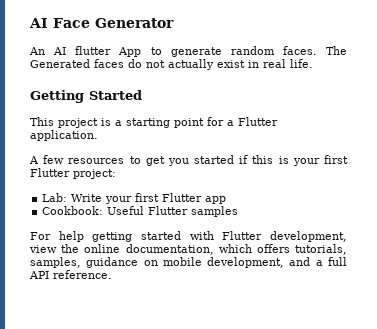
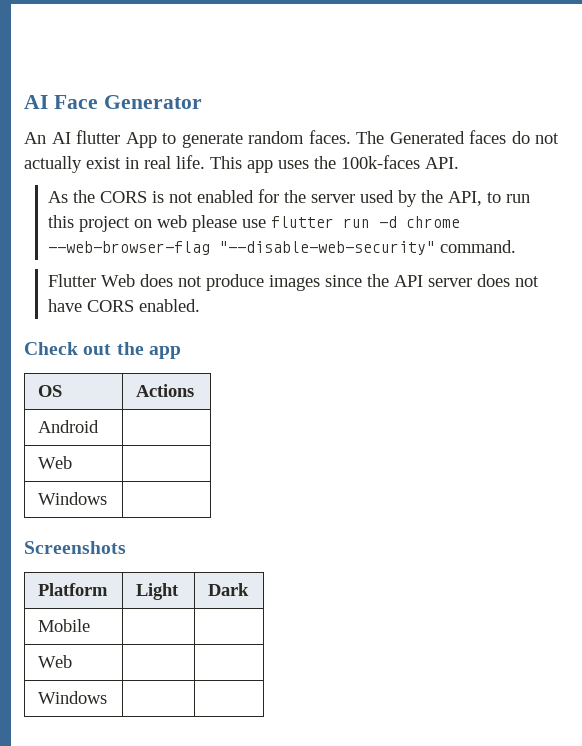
[30,90,142,103] [30,117,278,128] [30,130,98,141] [29,155,349,166] [30,168,116,179] [42,193,227,204] [42,206,239,217] [30,231,347,242] [29,244,347,255] [30,257,347,268] [29,270,112,279] // Getting Started // This project is a starting point for a Flutter application. // A few resources to get you started if this is your first Flutter project: // Lab: Write your first Flutter app // Cookbook: Useful Flutter samples // For help getting started with Flutter development, view the online documentation, which offers tutorials, samples, guidance on mobile development, and a full API reference. -> [210,155,459,173] [47,189,530,207] [47,215,460,232] [47,240,516,255] [47,274,539,291] [47,299,200,312] [24,342,181,359] [38,385,63,397] [136,384,195,397] [38,420,100,433] [38,456,73,469] [38,492,108,505] [24,541,126,554] [38,583,109,596] [136,583,180,600] [208,583,250,596] [38,619,91,632] [38,655,73,668] [38,691,108,704] This app uses the 100k-faces API. // As the CORS is not enabled for the server used by the API, to run this project on web please use flutter run -d chrome --web-browser-flag "--disable-web-security" command. // Flutter Web does not produce images since the API server does not have CORS enabled. // Check out the app // OS | Actions // Android | // Web | // Windows | // Screenshots // Platform | Light | Dark // Mobile | | // Web | | // Windows | |

